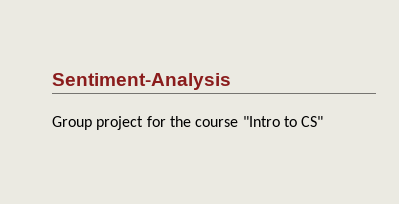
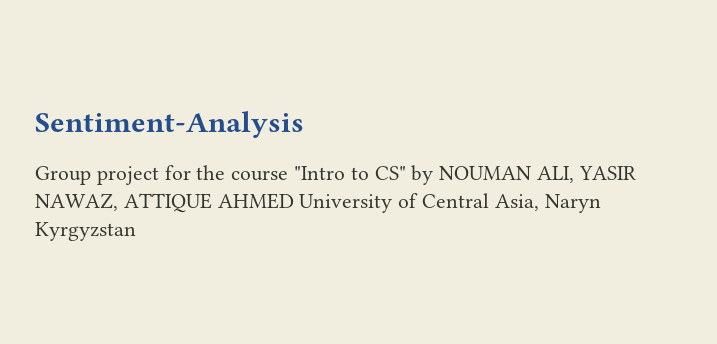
(324, 121) none -> [411,165,636,185] [35,193,601,213] [35,222,136,241] by NOUMAN ALI, YASIR NAWAZ, ATTIQUE AHMED University of Central Asia, Naryn Kyrgyzstan

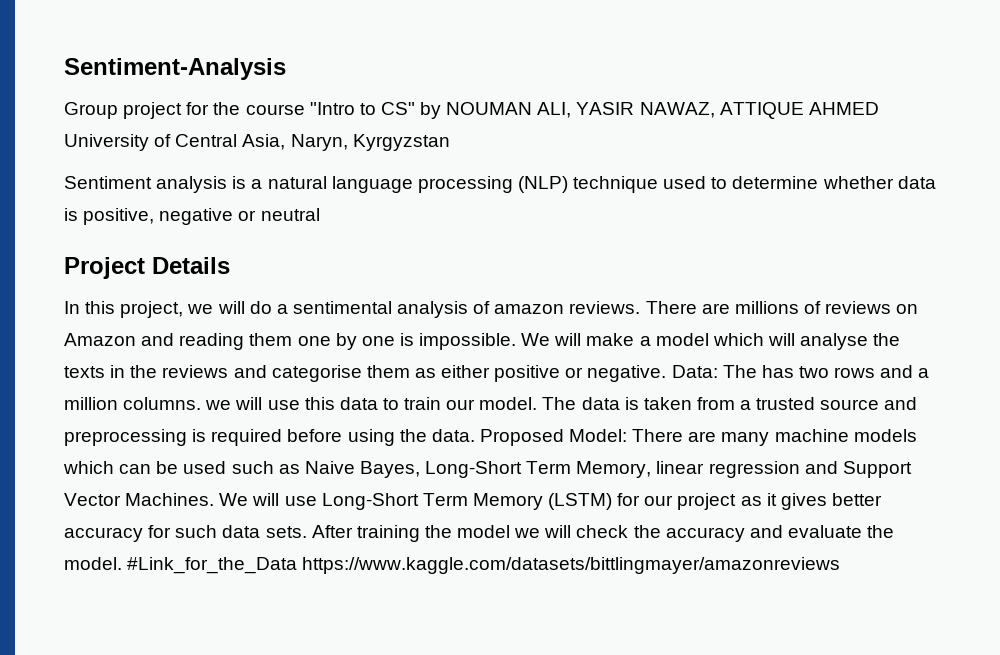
[544,194,601,213] Naryn -> [290,134,348,151] Naryn,
(136, 231) none -> [64,176,936,193] [64,208,320,225] [64,257,230,279] [64,301,919,318] [64,333,901,350] [64,365,930,382] [64,397,918,410] [64,429,917,446] [63,461,912,478] [64,493,882,510] [64,525,895,542] [64,557,841,574] // Sentiment analysis is a natural language processing (NLP) technique used to determine whether data is positive, negative or neutral // Project Details // In this project, we will do a sentimental analysis of amazon reviews. There are millions of reviews on Amazon and reading them one by one is impossible. We will make a model which will analyse the texts in the reviews and categorise them as either positive or negative. Data: The has two rows and a million columns. we will use this data to train our model. The data is taken from a trusted source and preprocessing is required before using the data. Proposed Model: There are many machine models which can be used such as Naive Bayes, Long-Short Term Memory, linear regression and Support Vector Machines. We will use Long-Short Term Memory (LSTM) for our project as it gives better accuracy for such data sets. After training the model we will check the accuracy and evaluate the model. #Link_for_the_Data https://www.kaggle.com/datasets/bittlingmayer/amazonreviews

